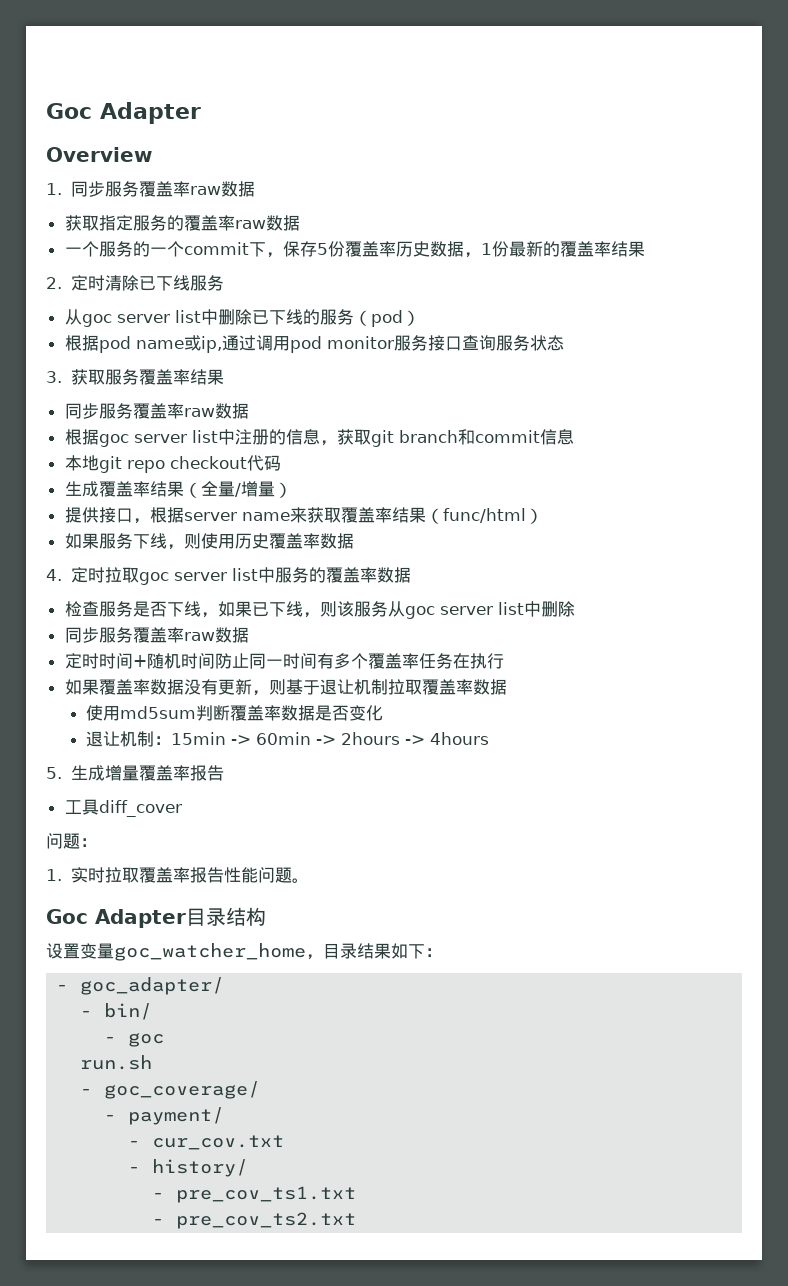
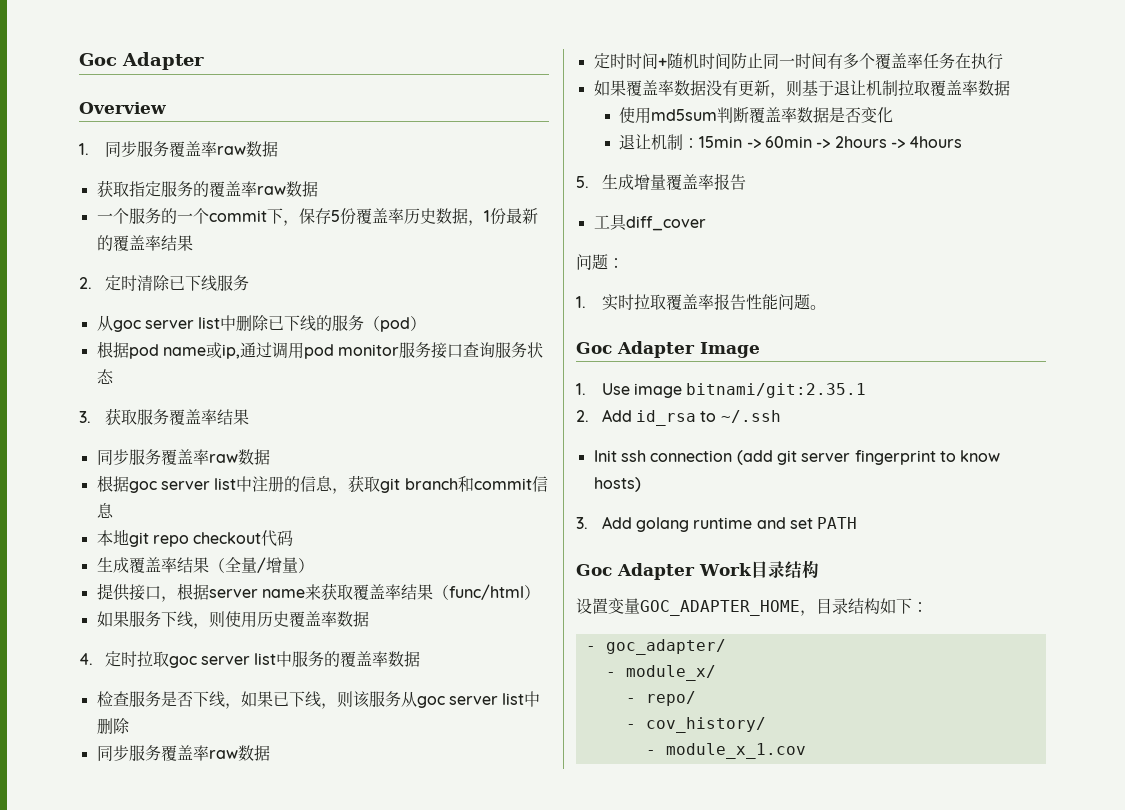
(186, 918) none -> [700,342,760,358] [576,383,867,398] [576,409,781,426] [593,450,1001,465] [593,477,641,492] [576,516,858,532] [576,563,752,580] Image // 1. Use image bitnami/git:2.35.1 // 2. Add id_rsa to ~/.ssh // Init ssh connection (add git server fingerprint to know hosts) // 3. Add golang runtime and set PATH // Goc Adapter Work
[114,943,306,961] goc_watcher_home -> [640,600,800,616] GOC_ADAPTER_HOME
[374,943,391,959] 果 -> [864,598,880,614] 构
[104,1003,153,1020] [104,1033,165,1047] [80,1055,153,1070] [80,1081,261,1099] [104,1107,225,1125] [128,1135,285,1150] [128,1159,249,1177] [152,1186,357,1203] [152,1212,357,1229] bin/ // - goc // run.sh // - goc_coverage/ // - payment/ // - cur_cov.txt // - history/ // - pre_cov_ts1.txt // - pre_cov_ts2.txt -> [625,665,716,681] [625,691,696,706] [625,717,766,733] [645,743,806,759] module_x/ // - repo/ // - cov_history/ // - module_x_1.cov

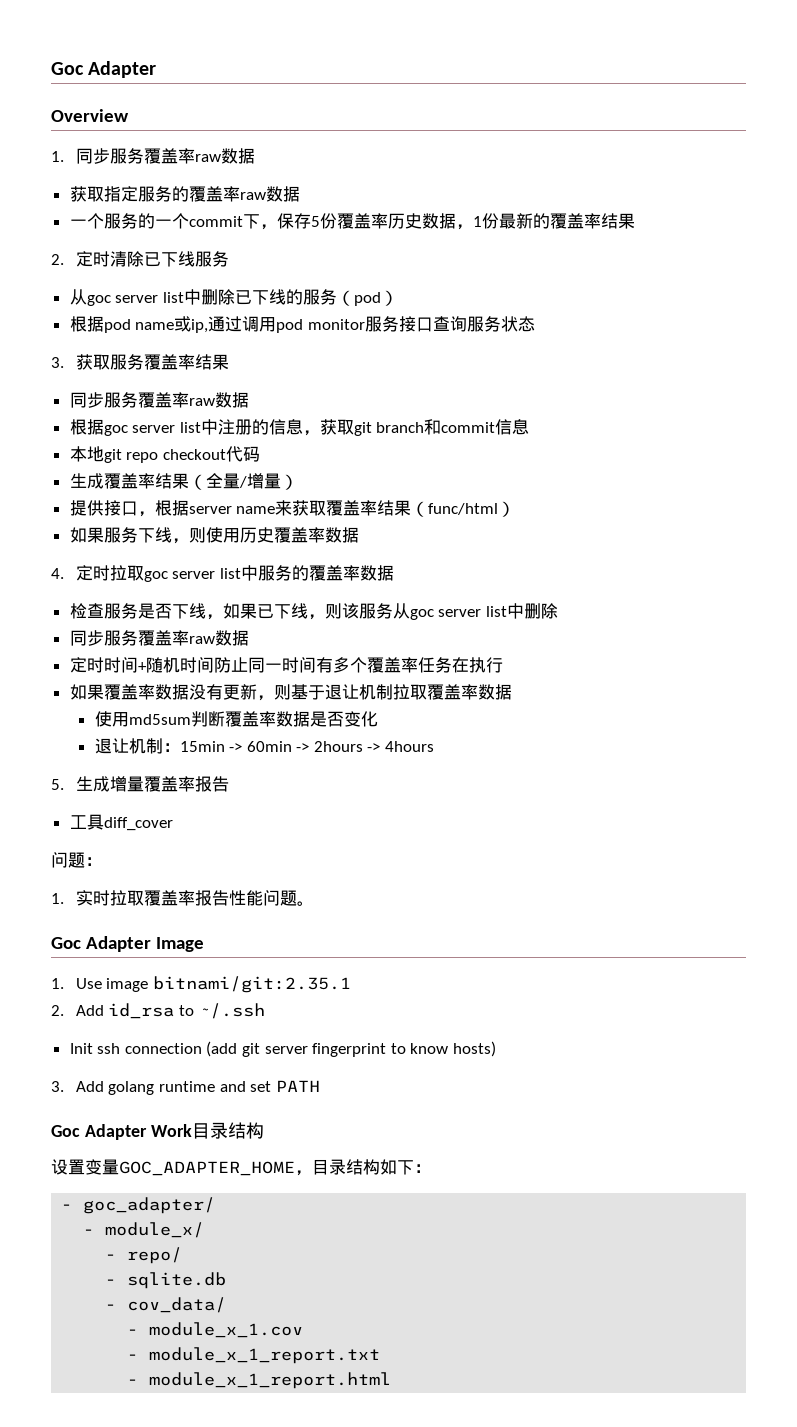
[645,717,766,733] cov_history/ -> [127,1272,227,1289] [105,1297,227,1313] sqlite.db // - cov_data/
(806, 751) none -> [127,1347,381,1364] [127,1372,392,1389] // - module_x_1_report.txt // - module_x_1_report.html

